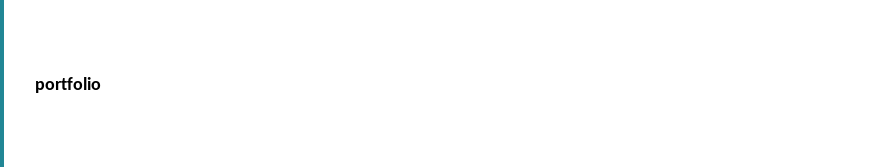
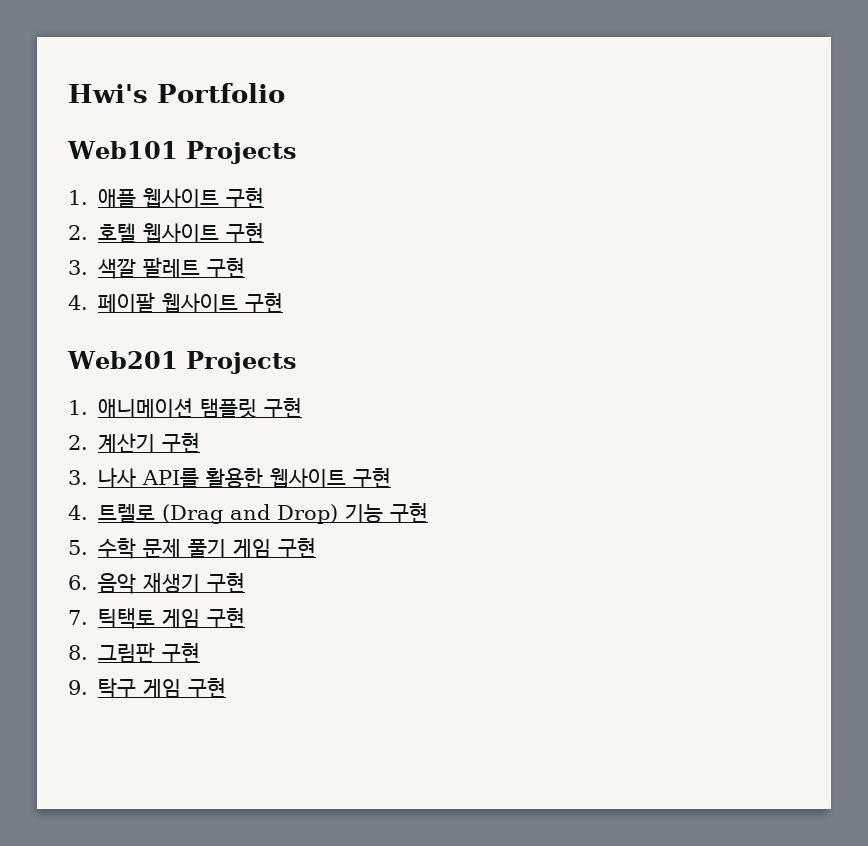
[35,77,101,93] portfolio -> [68,83,285,103] [67,141,297,164] [68,188,265,208] [68,223,265,243] [68,257,246,279] [68,292,284,313] [67,351,297,374] [68,398,303,418] [68,433,201,453] [68,467,392,488] [68,503,429,524] [68,538,317,559] [68,572,246,594] [68,608,246,629] [68,642,201,663] [68,678,227,698] Hwi's Portfolio // Web101 Projects // 1. 애플 웹사이트 구현 // 2. 호텔 웹사이트 구현 // 3. 색깔 팔레트 구현 // 4. 페이팔 웹사이트 구현 // Web201 Projects // 1. 애니메이션 탬플릿 구현 // 2. 계산기 구현 // 3. 나사 API를 활용한 웹사이트 구현 // 4. 트렐로 (Drag and Drop) 기능 구현 // 5. 수학 문제 풀기 게임 구현 // 6. 음악 재생기 구현 // 7. 틱택토 게임 구현 // 8. 그림판 구현 // 9. 탁구 게임 구현

